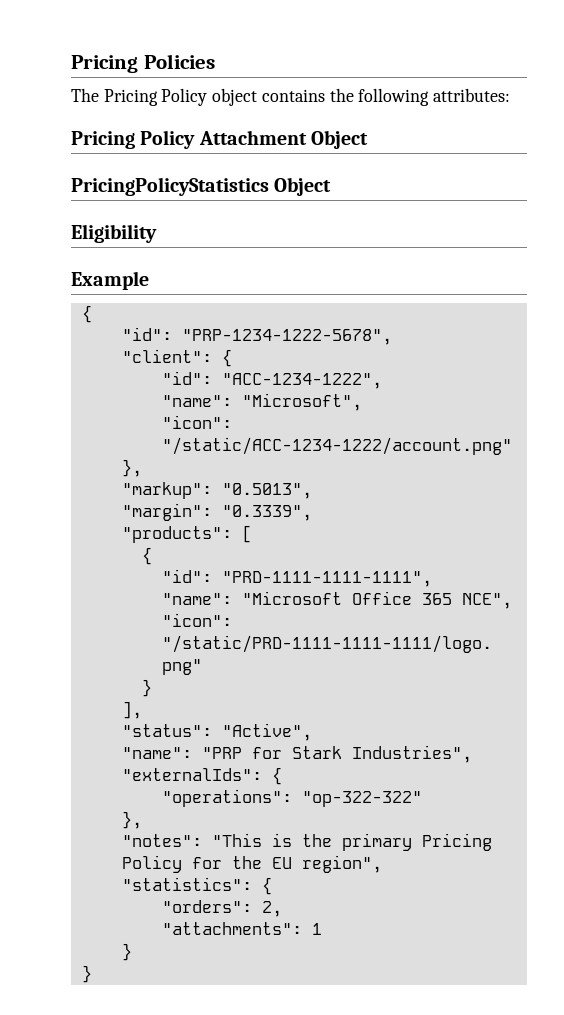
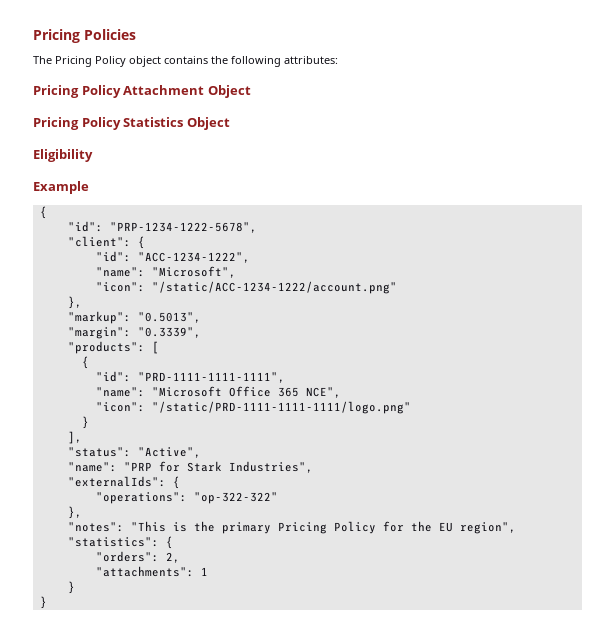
[71,177,269,196] PricingPolicyStatistics -> [33,117,184,130] Pricing Policy Statistics

